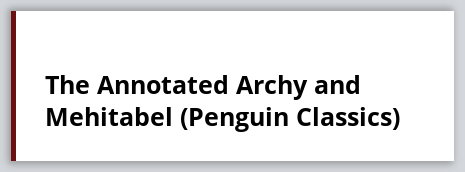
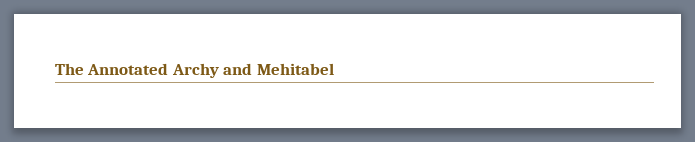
[180,107,400,132] (Penguin Classics) -> (334, 69) none

